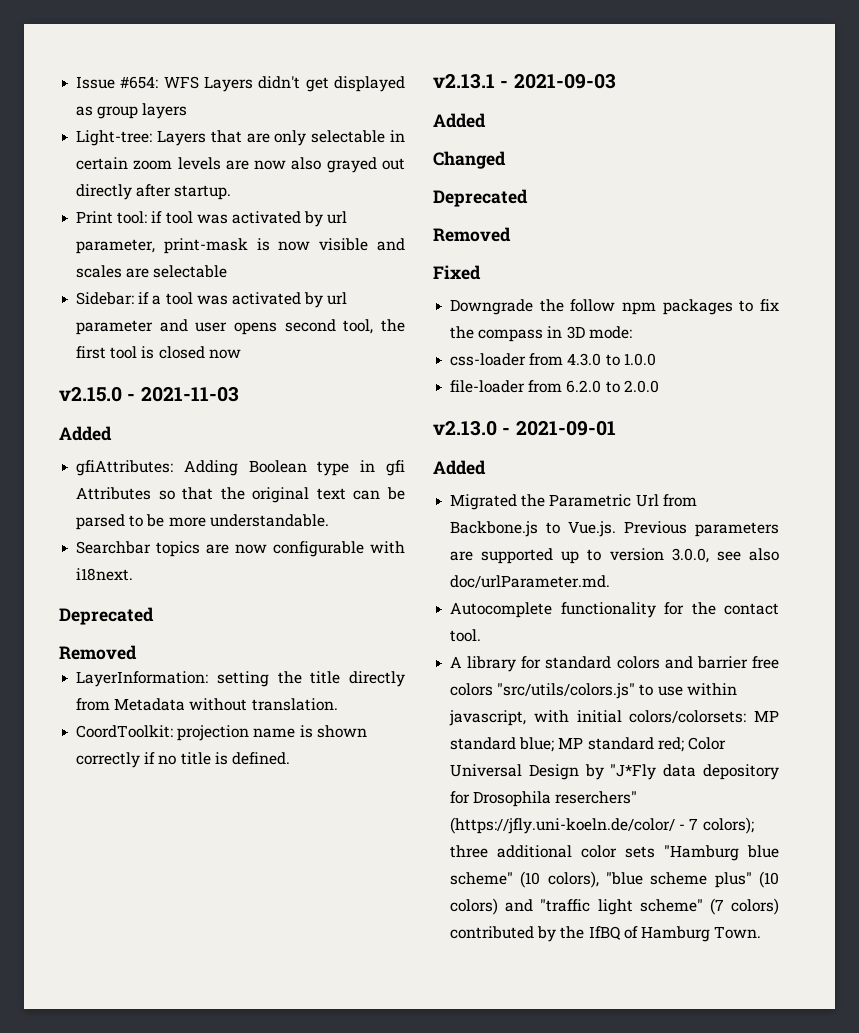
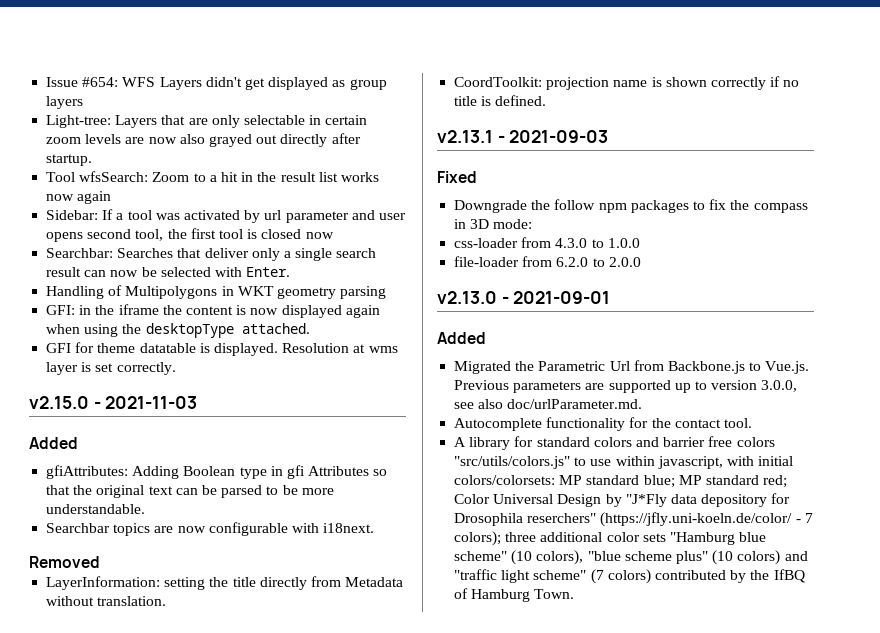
[76,211,348,227] [76,238,405,254] [76,265,228,278] Print tool: if tool was activated by url parameter, print-mask is now visible and scales are selectable -> [46,171,379,182] [46,191,112,204] Tool wfsSearch: Zoom to a hit in the result list works now again
[138,292,150,304] if -> [102,209,114,220] If
(241, 354) none -> [46,248,377,261] [46,267,291,277] [46,285,387,299] [46,304,380,318] [46,323,310,338] [46,342,398,356] [46,362,176,375] // Searchbar: Searches that deliver only a single search result can now be selected with Enter. // Handling of Multipolygons in WKT geometry parsing // GFI: in the iframe the content is now displayed again when using the desktopType attached. // GFI for theme datatable is displayed. Resolution at wms layer is set correctly.
[59,607,154,625] // Deprecated -> (375, 528) none
[433,113,486,128] [433,151,506,169] [433,189,528,207] [433,227,511,242] // Added // Changed // Deprecated // Removed -> (609, 136) none

